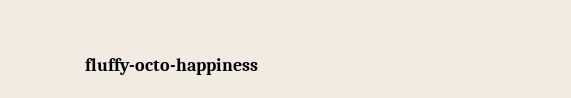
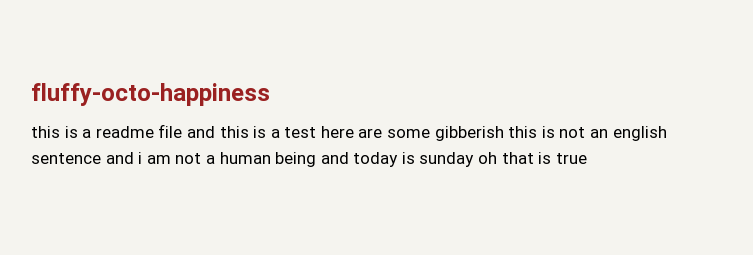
(258, 66) none -> [31,124,667,141] [31,152,587,167] // this is a readme file and this is a test here are some gibberish this is not an english sentence and i am not a human being and today is sunday oh that is true

